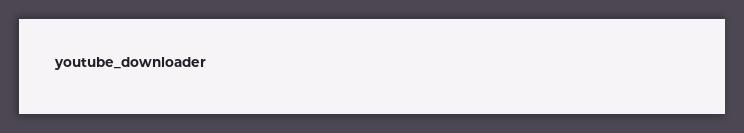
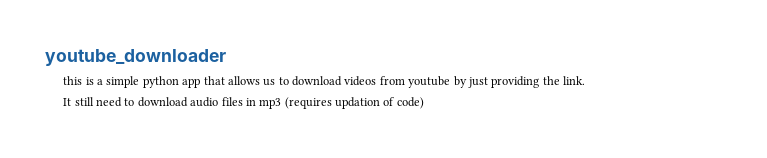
(206, 63) none -> [63,76,586,88] [63,97,424,109] // this is a simple python app that allows us to download videos from youtube by just providing the link. // It still need to download audio files in mp3 (requires updation of code)

